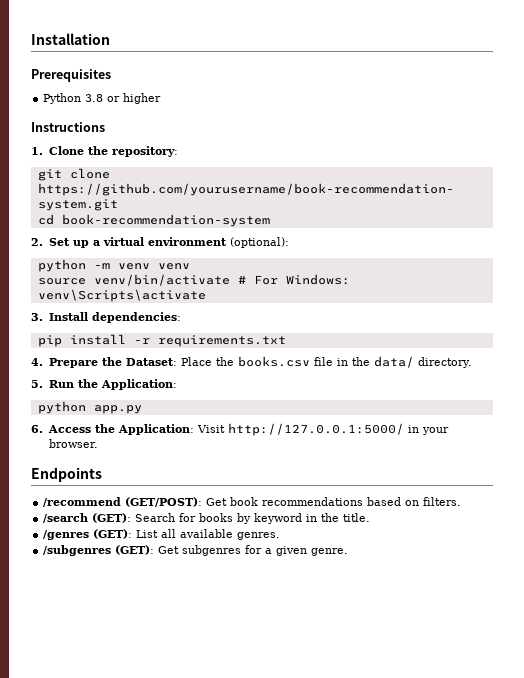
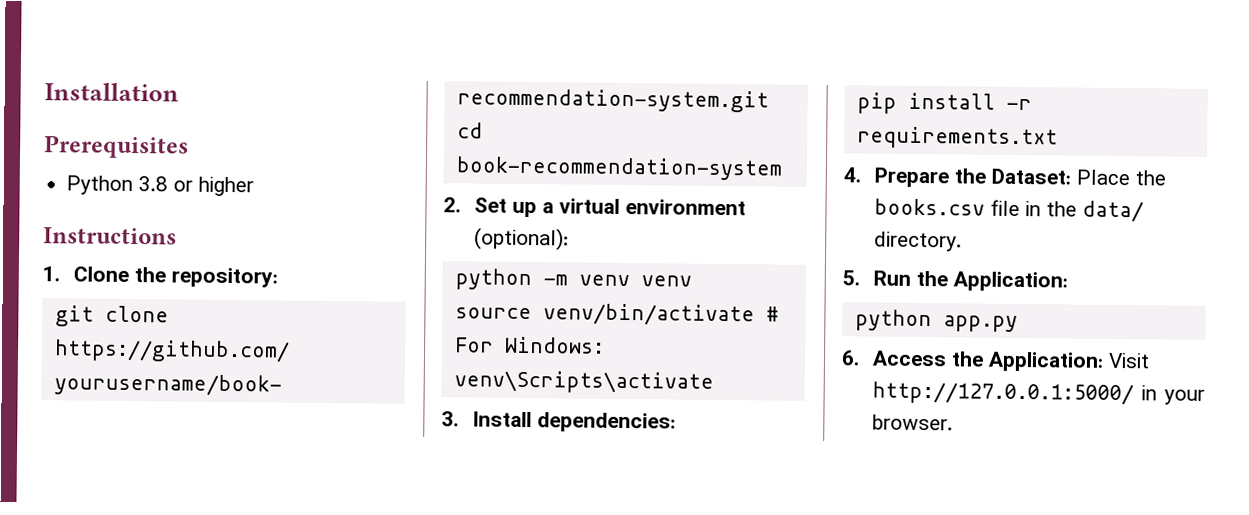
[31,467,102,482] [43,497,462,507] [43,513,371,524] [43,529,281,540] [43,545,349,556] // Endpoints // /recommend (GET/POST): Get book recommendations based on filters. // /search (GET): Search for books by keyword in the title. // /genres (GET): List all available genres. // /subgenres (GET): Get subgenres for a given genre. -> (954, 422) none

